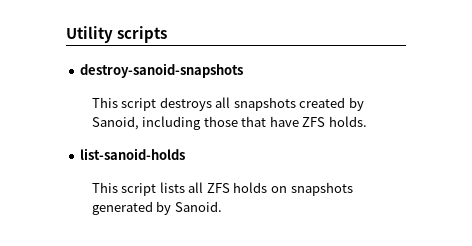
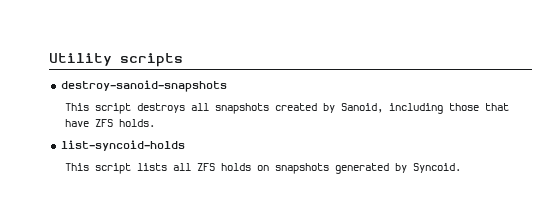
[80,148,186,160] list-sanoid-holds -> [60,140,185,151] list-syncoid-holds
[174,201,222,212] Sanoid. -> [412,163,461,173] Syncoid.

